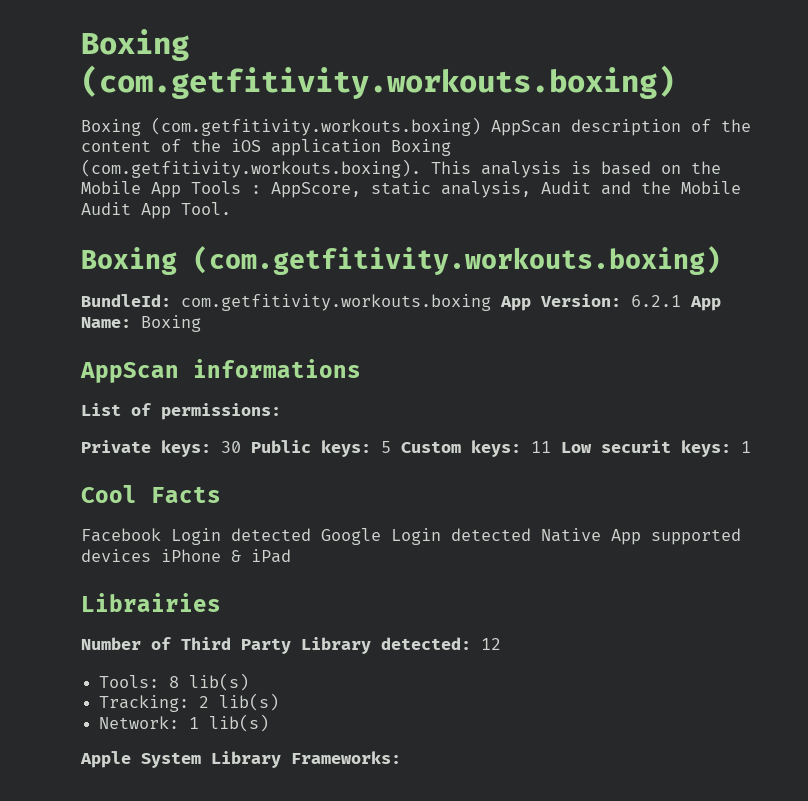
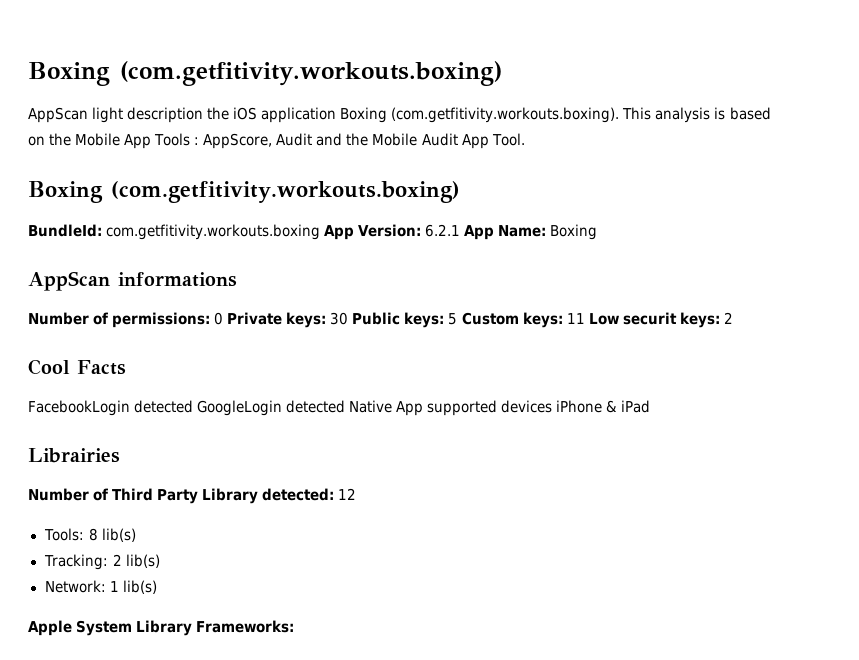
[81,29,189,61] [81,65,675,99] [81,117,751,136] [81,139,181,152] Boxing (com.getfitivity.workouts.boxing) // Boxing (com.getfitivity.workouts.boxing) AppScan description of the content of -> [28,61,502,86] [28,107,204,123] Boxing (com.getfitivity.workouts.boxing) // AppScan light description
[371,181,531,198] static analysis, -> (273, 141) none
[81,403,121,416] List -> [28,312,89,325] Number
(281, 411) // -> [214,312,224,325] 0
[741,441,751,453] 1 -> [723,312,733,324] 2
[81,528,441,545] Facebook Login detected Google Login -> [28,400,283,416] FacebookLogin detected GoogleLogin

